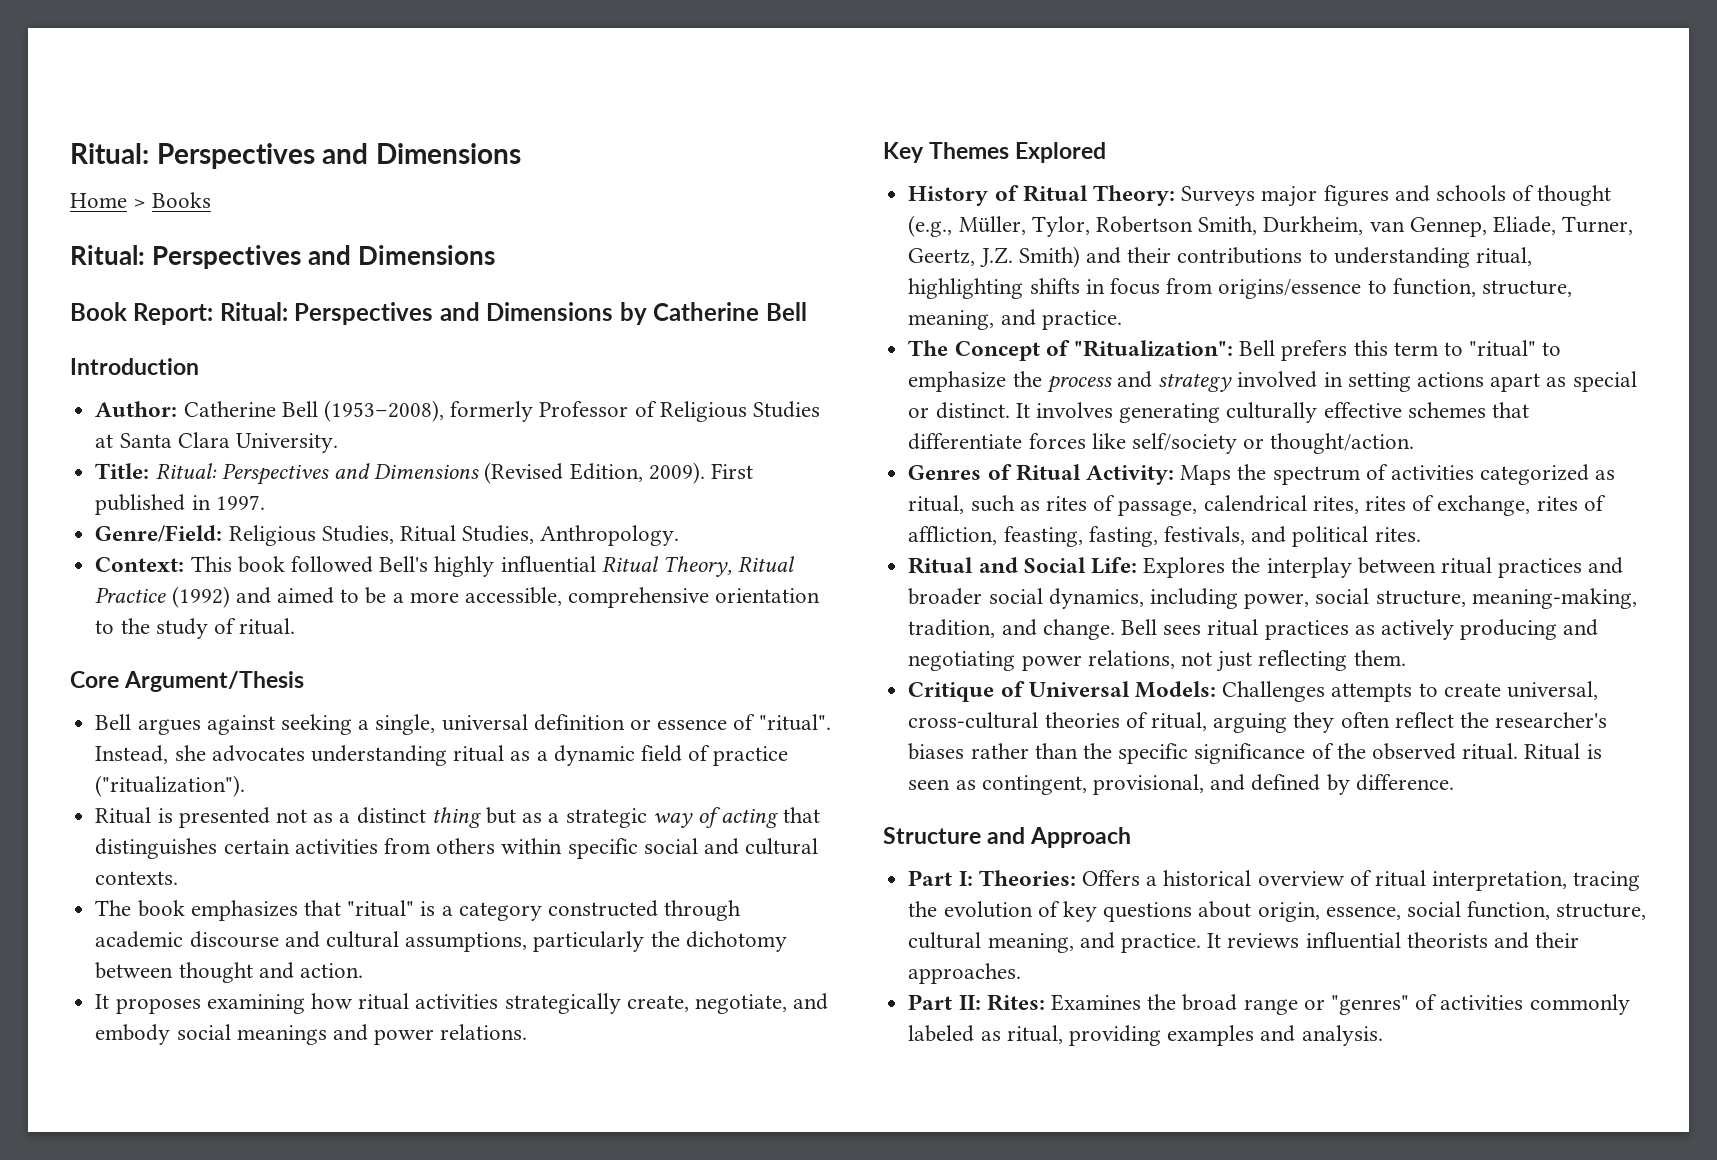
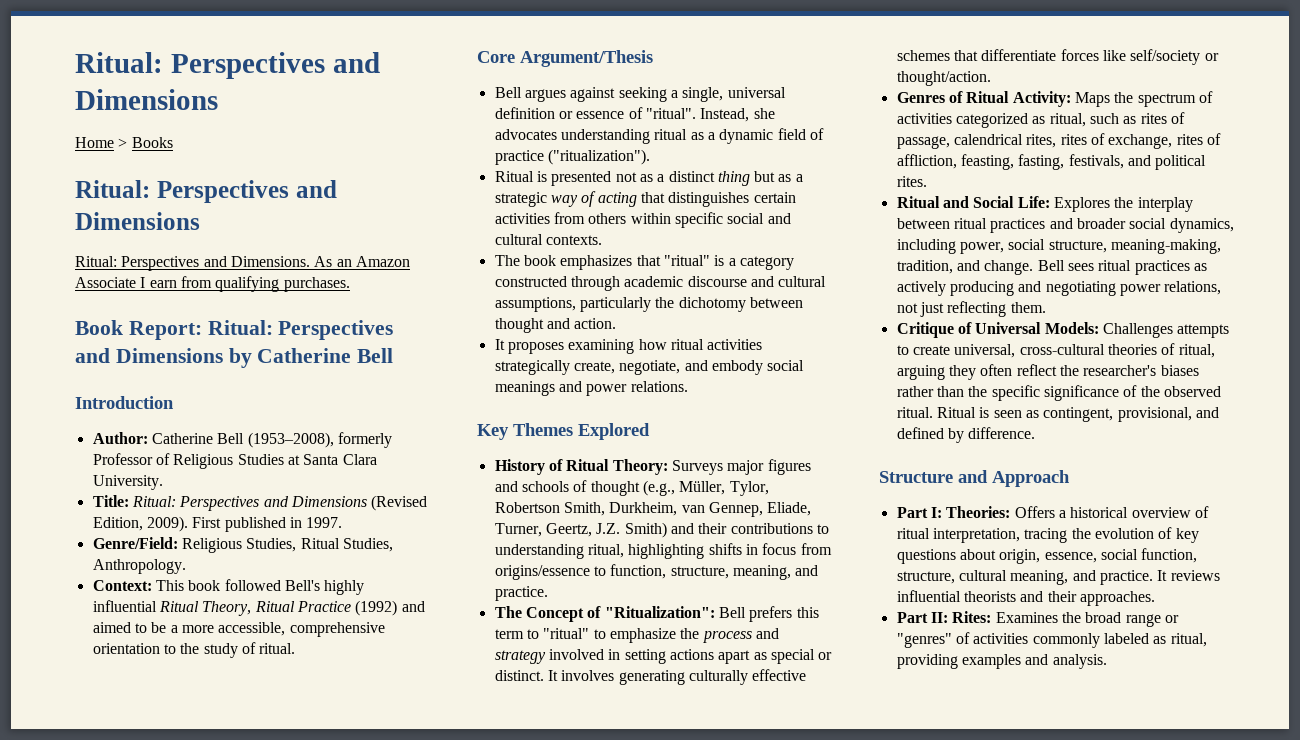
(496, 255) none -> [75,256,410,271] [75,276,350,292] // Ritual: Perspectives and Dimensions. As an Amazon Associate I earn from qualifying purchases.

